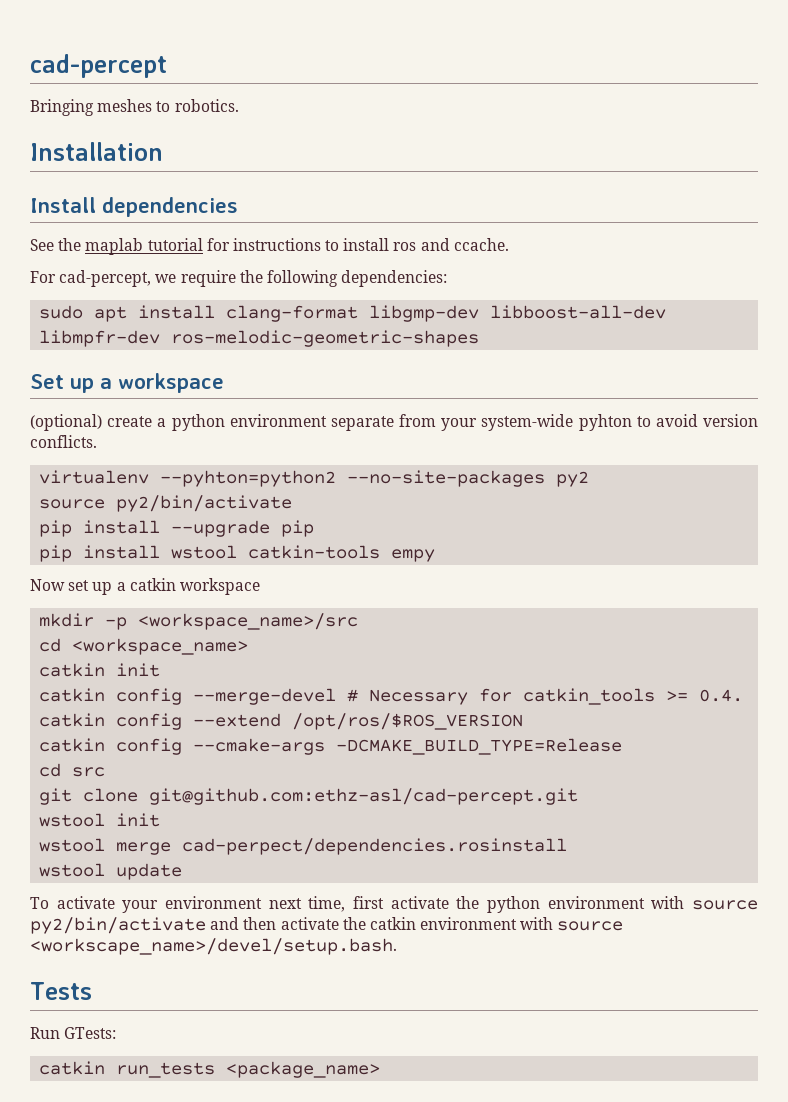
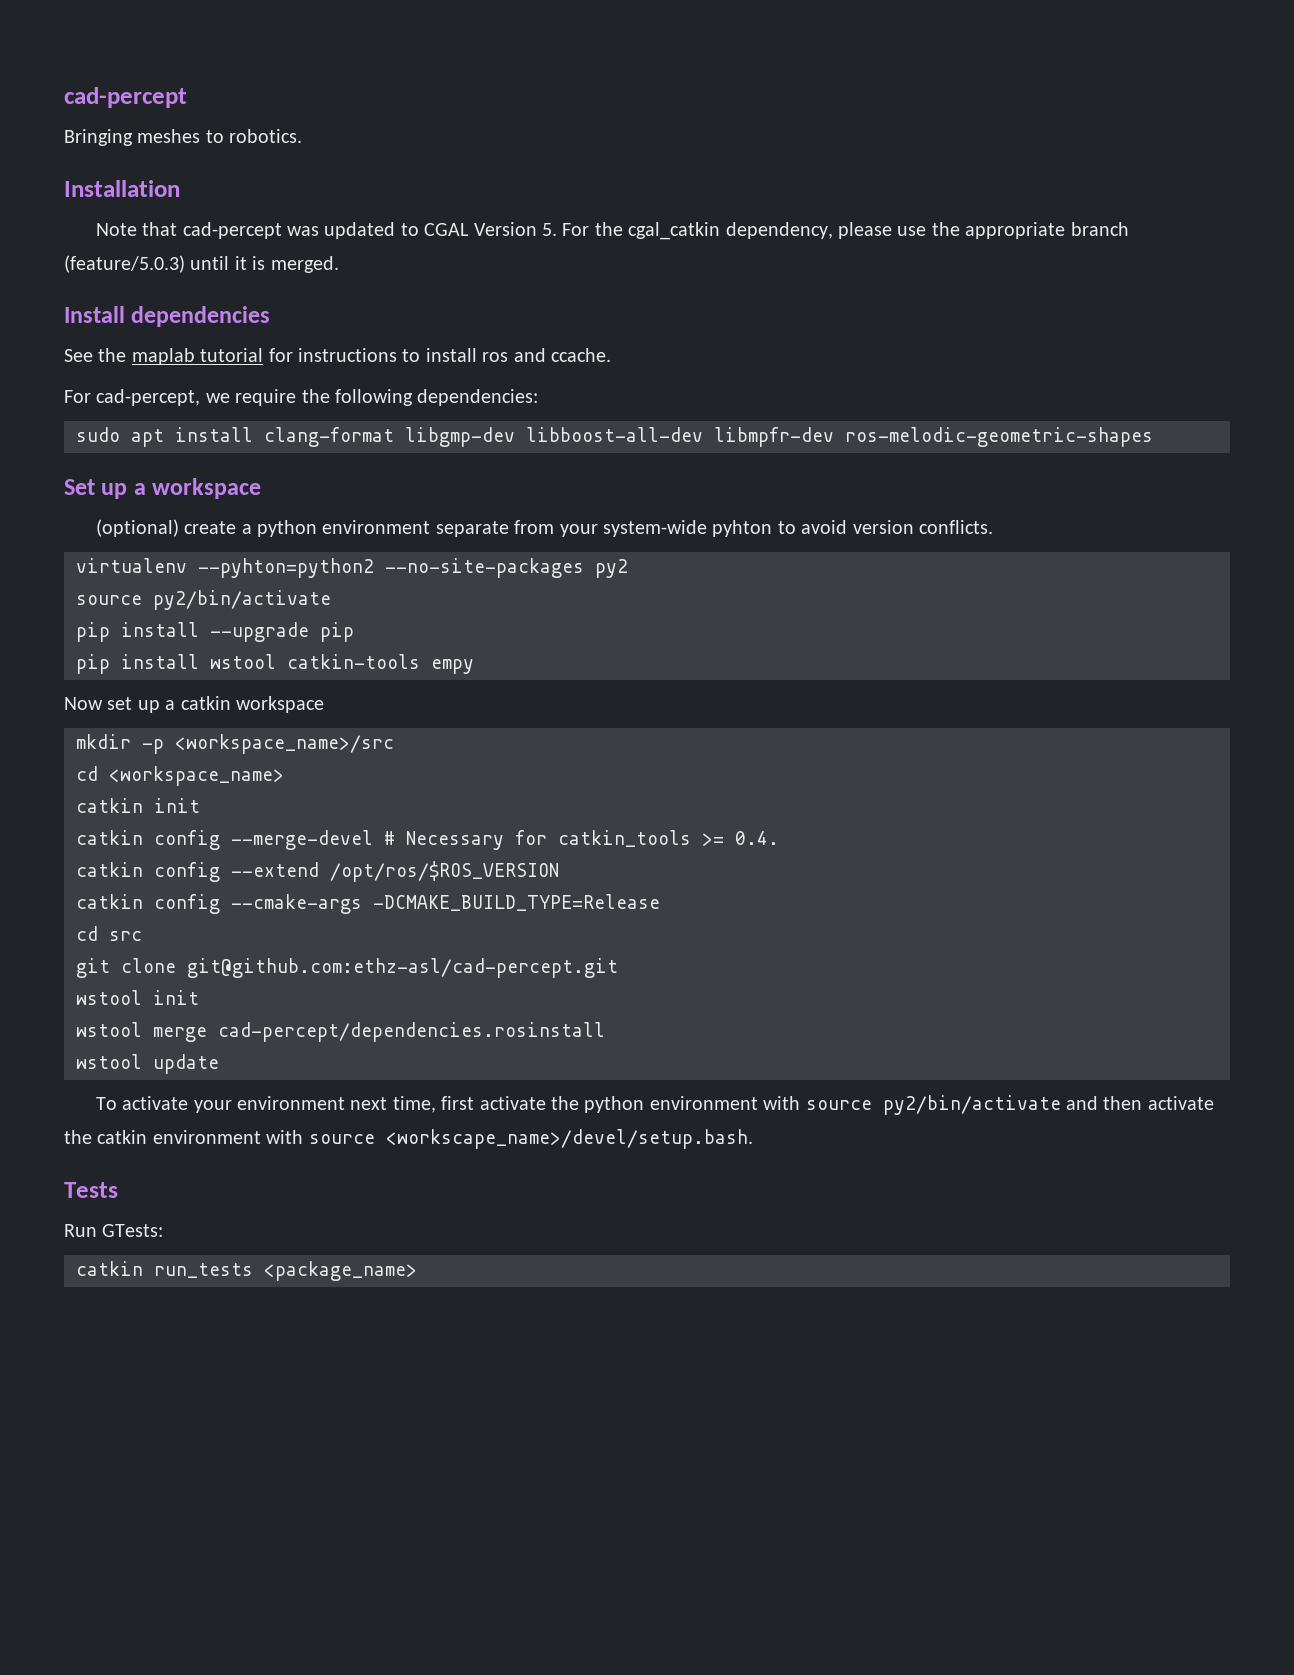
(163, 151) none -> [95,222,1129,240] [64,255,339,273] // Note that cad-percept was updated to CGAL Version 5. For the cgal_catkin dependency, please use the appropriate branch (feature/5.0.3) until it is merged.
[182,838,568,855] cad-perpect/dependencies.rosinstall -> [218,1022,605,1042] cad-percept/dependencies.rosinstall

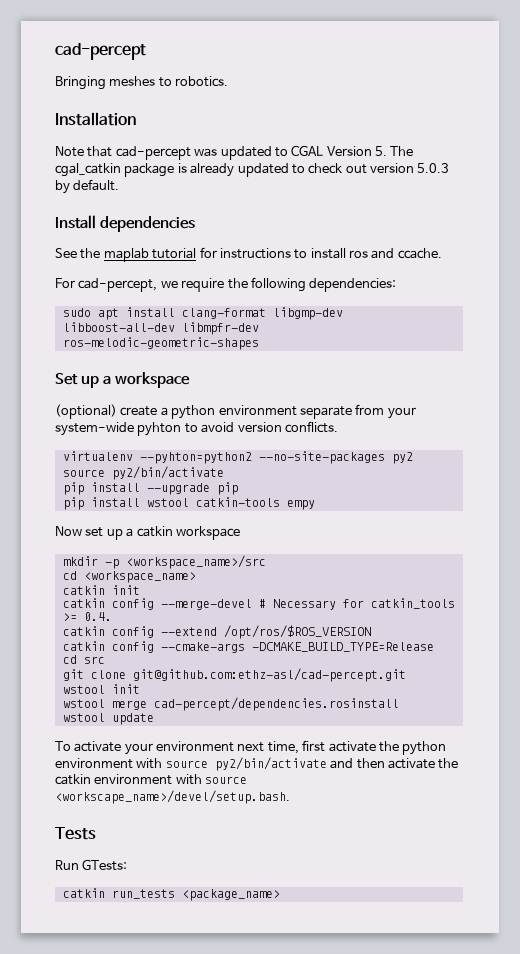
[562,222,1129,240] [64,255,339,273] For the cgal_catkin dependency, please use the appropriate branch (feature/5.0.3) until it is merged. -> [390,146,414,156] [55,163,450,177] [55,179,120,194] The cgal_catkin package is already updated to check out version 5.0.3 by default.

